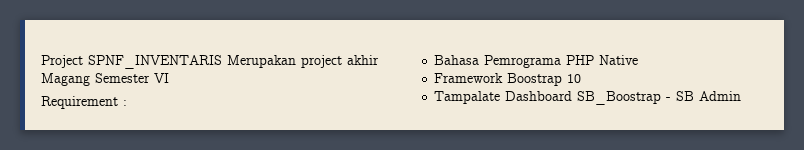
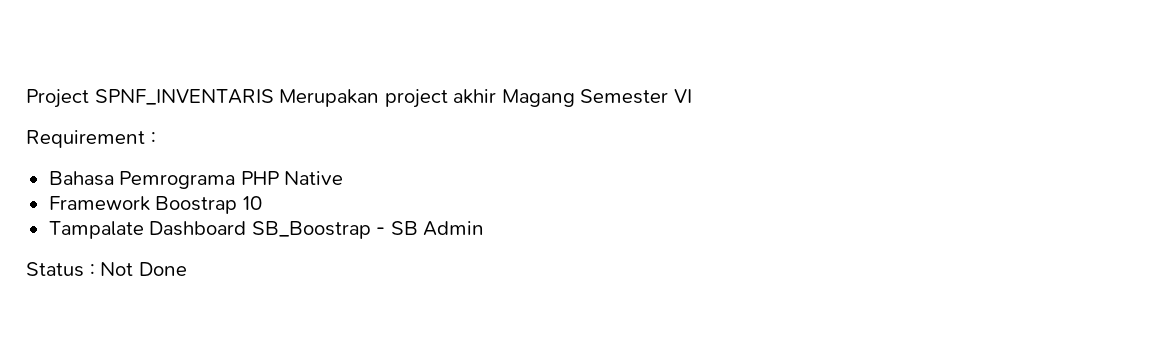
(742, 96) none -> [26,262,187,277] // Status : Not Done

